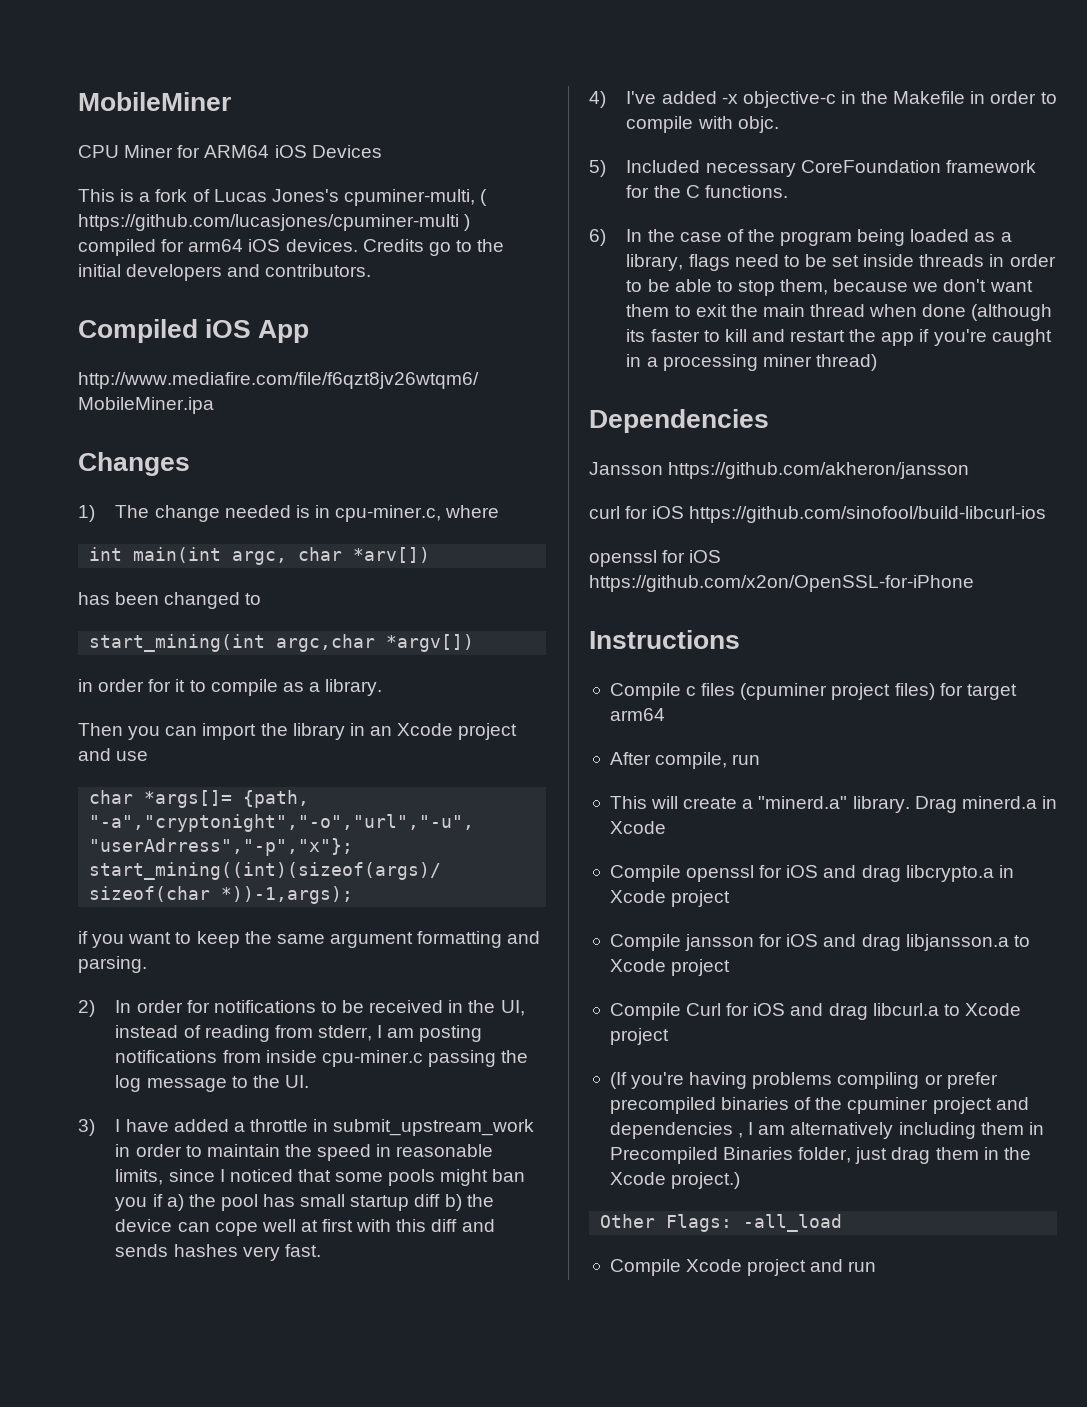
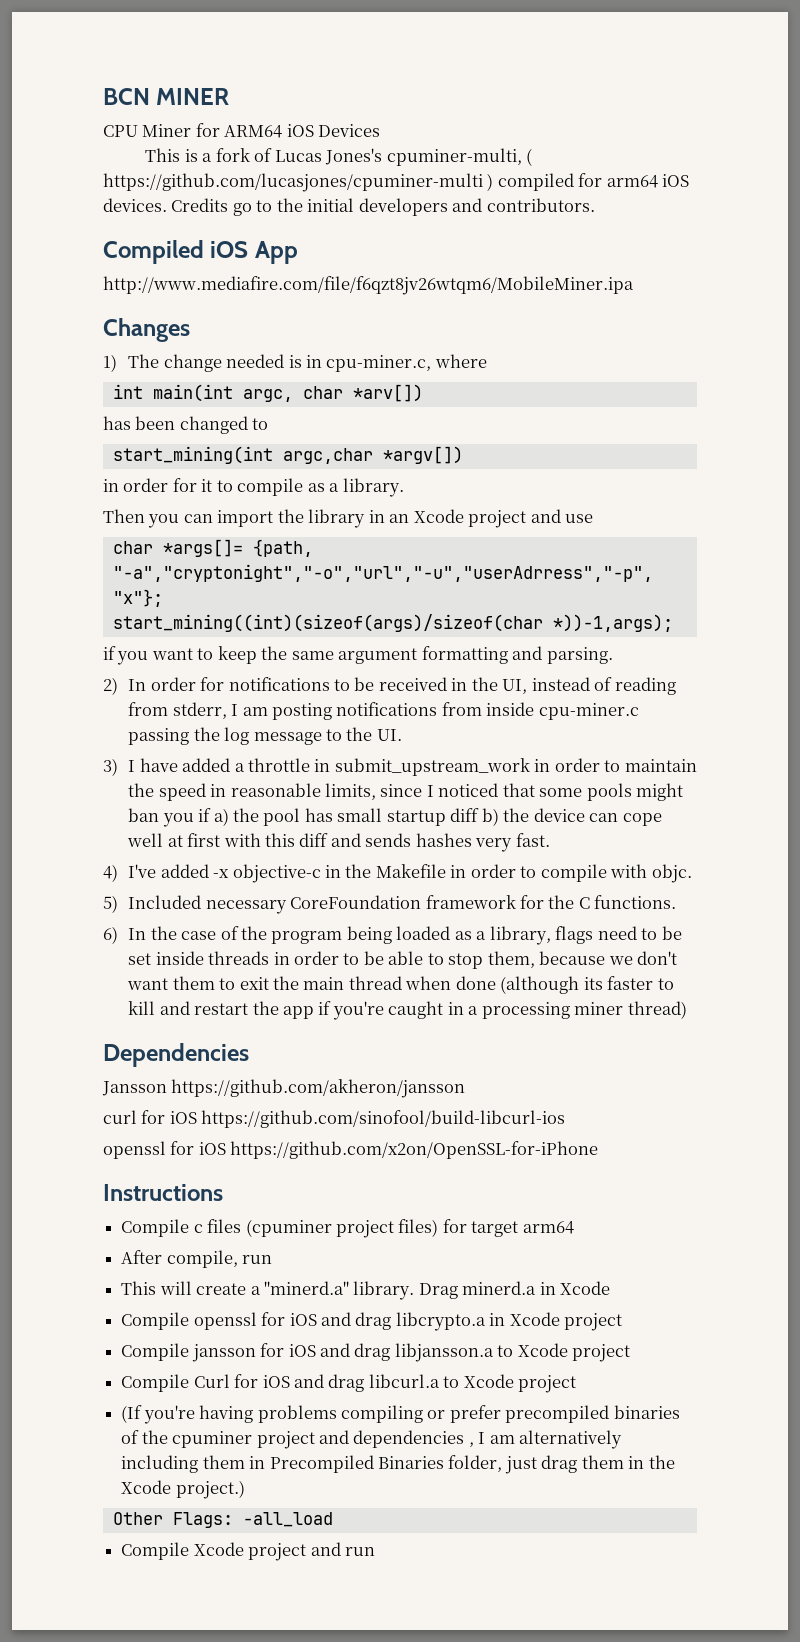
[78,92,231,111] MobileMiner -> [103,88,230,105] BCN MINER

